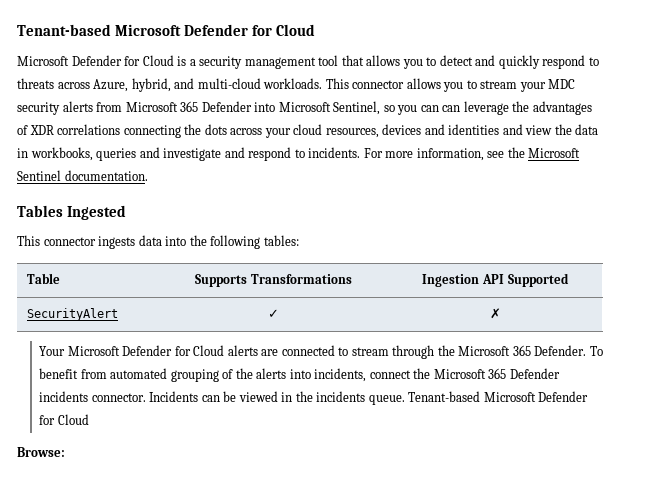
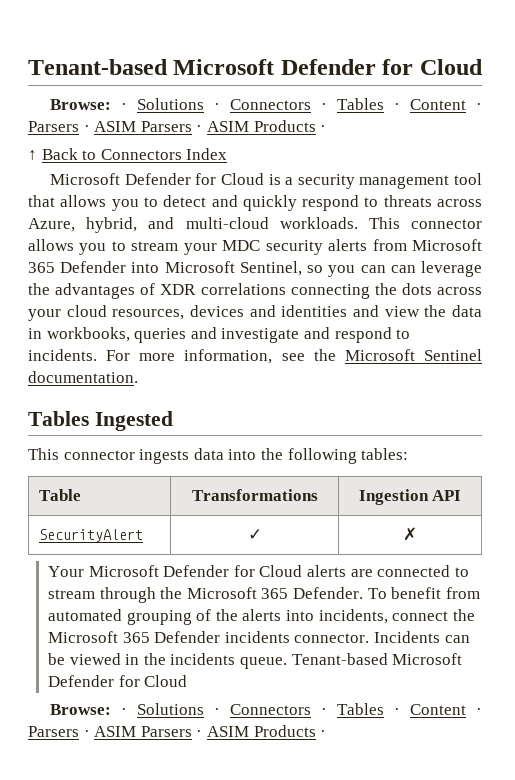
[17,24,316,36] Tenant-based Microsoft Defender for Cloud -> [28,59,483,75] [50,98,482,110] [28,120,327,132] [28,148,228,160] Tenant-based Microsoft Defender for Cloud // Browse: · Solutions · Connectors · Tables · Content · Parsers · ASIM Parsers · ASIM Products · // ↑ Back to Connectors Index
[195,274,248,287] Supports -> (82, 495) none
[507,273,569,287] Supported -> (462, 495) none
(65, 452) none -> [121,703,482,715] [28,725,327,737] · Solutions · Connectors · Tables · Content · Parsers · ASIM Parsers · ASIM Products ·

